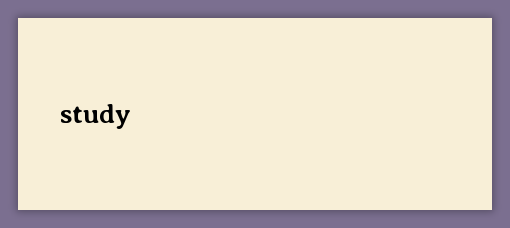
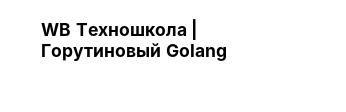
[60,104,131,129] study -> [41,19,199,40] [41,43,227,61] WB Техношкола | Горутиновый Golang

